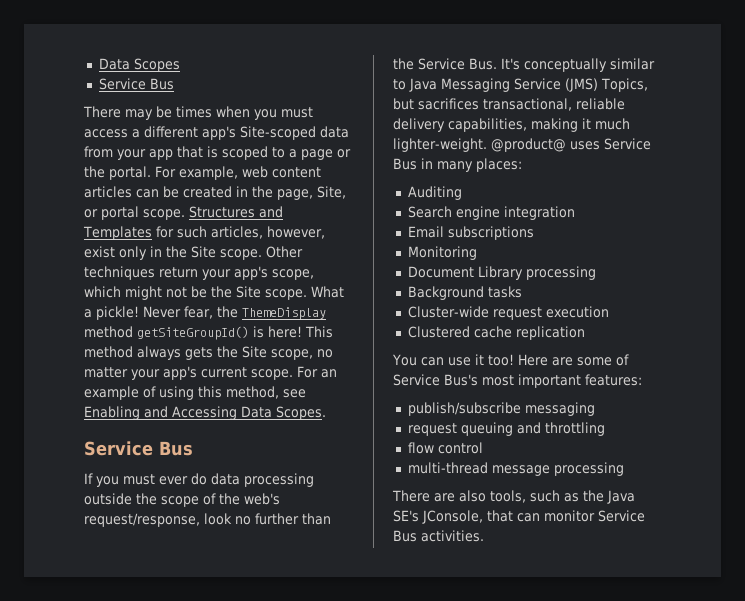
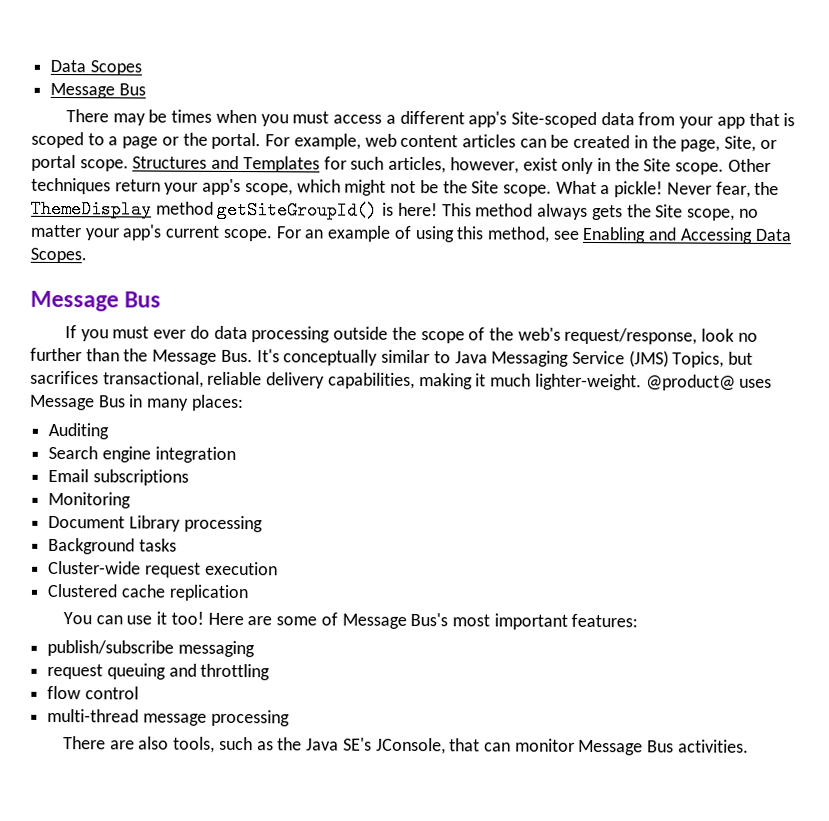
[98,78,146,90] Service -> [50,82,116,99] Message
[84,441,153,456] Service -> [30,290,119,312] Message
[418,58,465,70] Service -> [152,349,218,365] Message
[604,138,651,150] Service -> [29,394,95,411] Message
[393,374,440,386] Service -> [341,613,407,629] Message
[598,510,645,522] Service -> [578,739,644,756] Message

